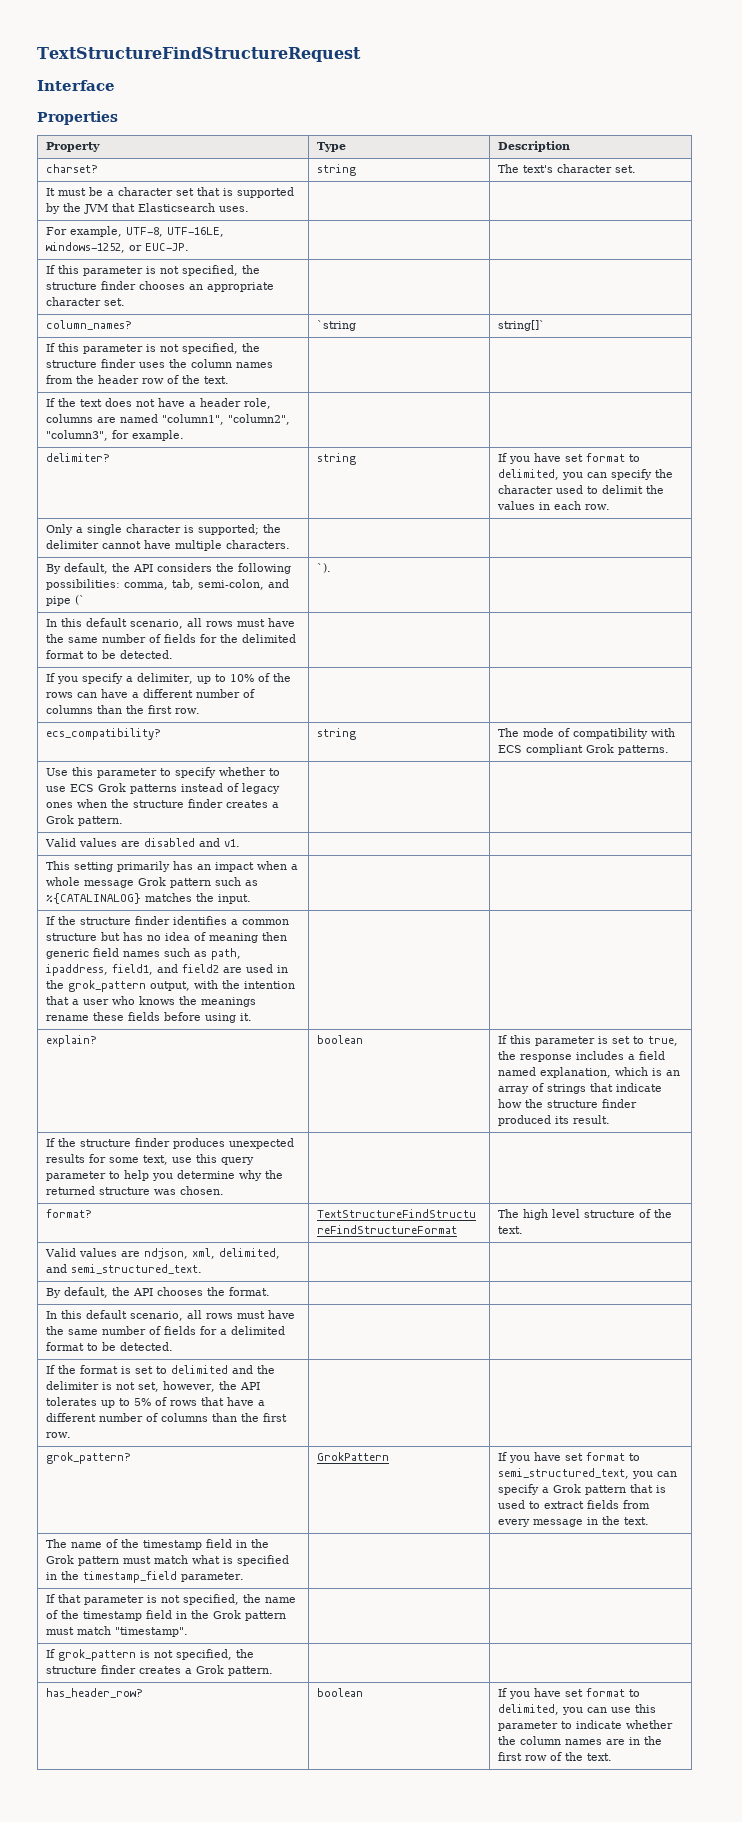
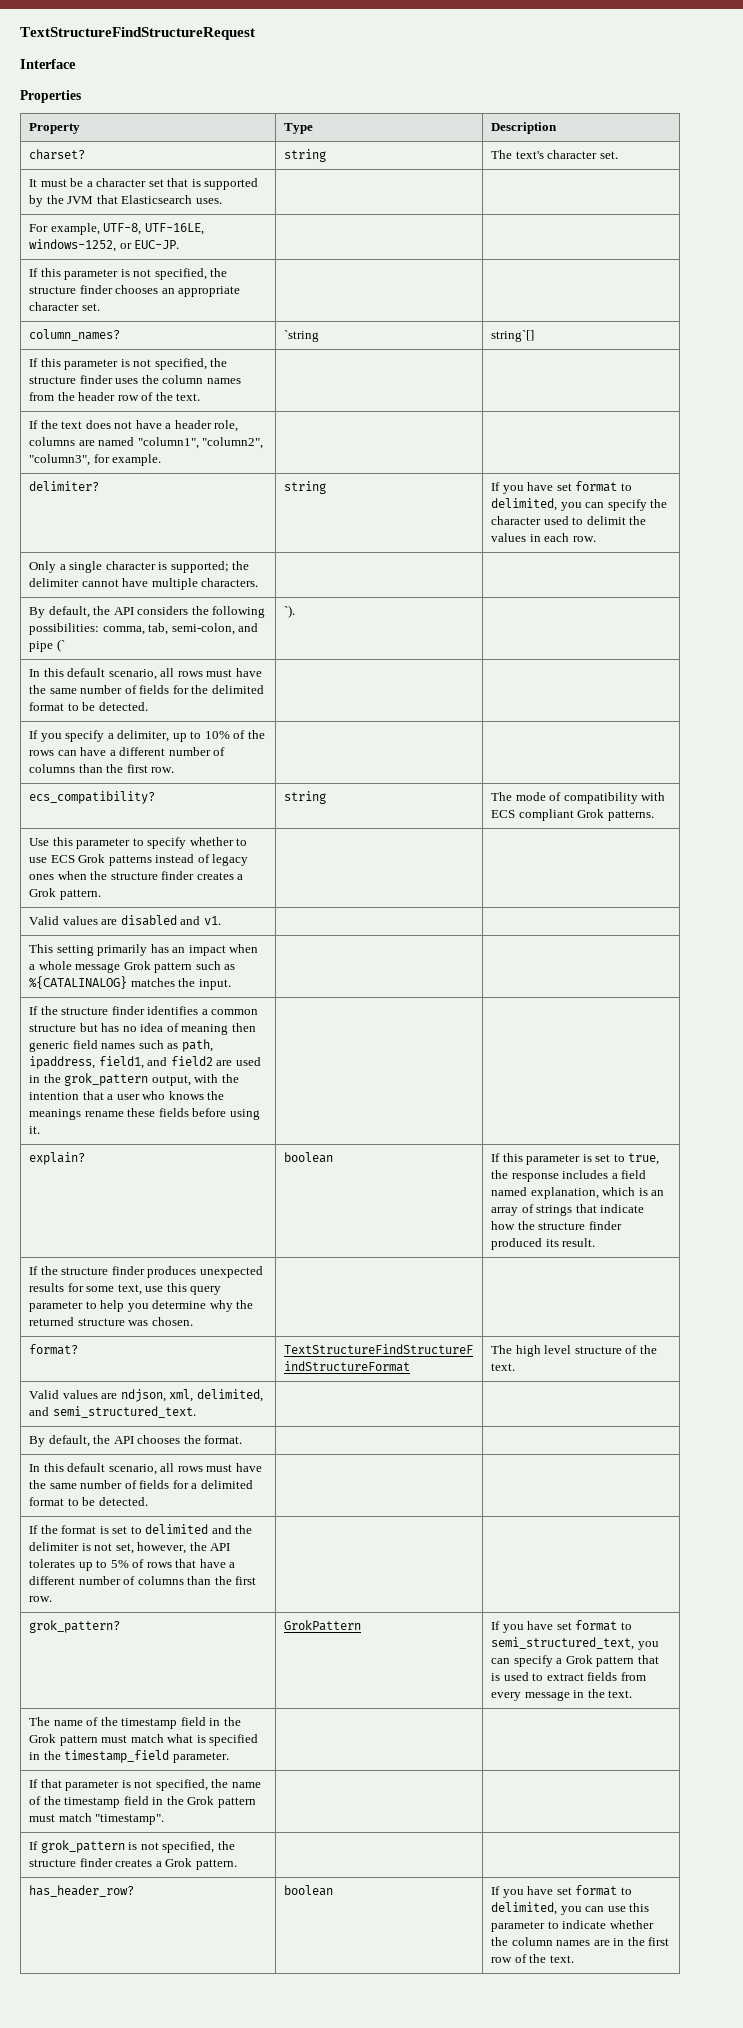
[497,320,545,331] string[]` -> [491,330,535,342] string`[]

